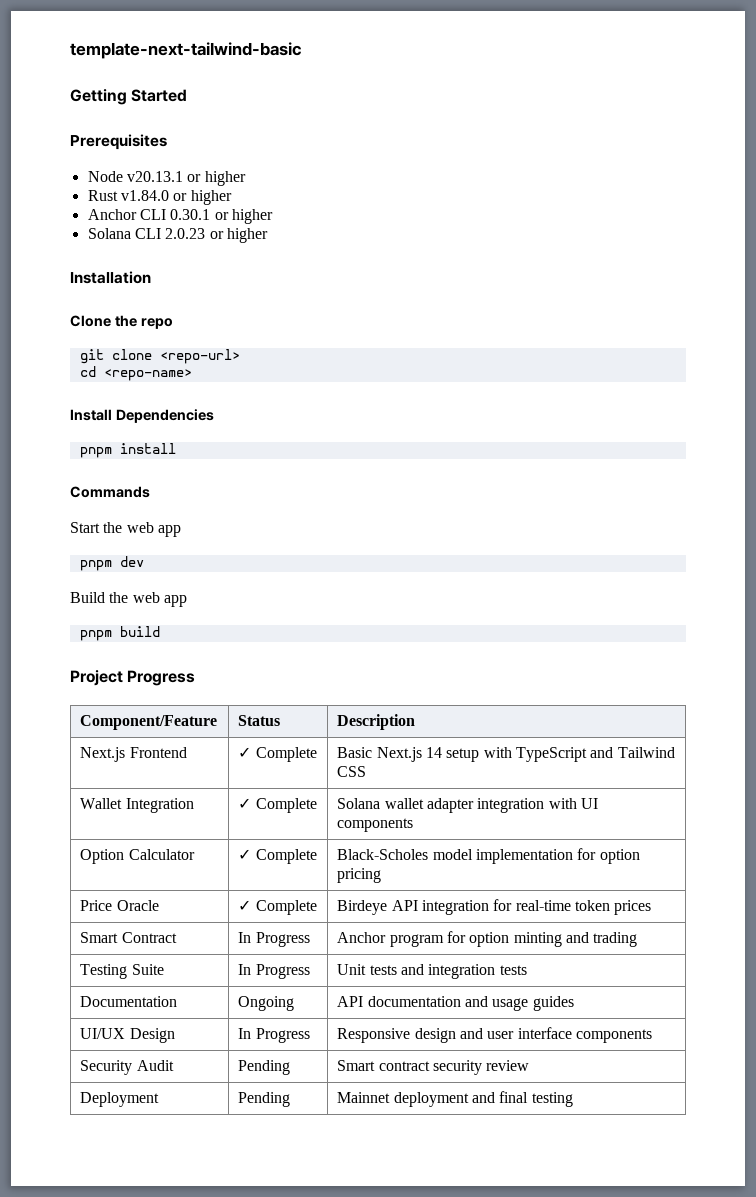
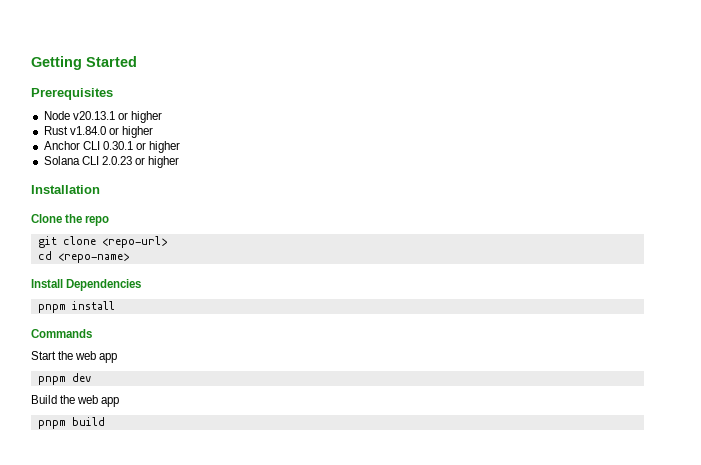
[70,42,302,59] template-next-tailwind-basic // -> (31, 63) none
[70,670,196,686] [80,715,218,730] [238,715,281,726] [337,714,416,730] [80,747,187,762] [238,747,317,762] [337,747,675,762] [337,766,367,777] [80,798,194,813] [238,798,317,813] [337,798,599,813] [337,818,414,832] [80,849,195,864] [238,849,317,864] [337,848,640,864] [337,868,382,883] [80,900,159,911] [238,900,317,915] [337,899,652,915] [80,932,177,943] [238,932,310,947] [337,931,638,947] [80,964,164,979] [238,964,310,979] [337,964,527,979] [80,996,178,1007] [238,996,295,1011] [337,996,574,1011] [80,1028,175,1043] [238,1028,310,1043] [337,1027,653,1043] [80,1060,174,1075] [238,1060,291,1075] [337,1060,530,1075] [80,1092,160,1107] [238,1092,291,1107] [337,1091,573,1107] // Project Progress // Component/Feature | Status | Description // Next.js Frontend | ✓ Complete | Basic Next.js 14 setup with TypeScript and Tailwind CSS // Wallet Integration | ✓ Complete | Solana wallet adapter integration with UI components // Option Calculator | ✓ Complete | Black-Scholes model implementation for option pricing // Price Oracle | ✓ Complete | Birdeye API integration for real-time token prices // Smart Contract | In Progress | Anchor program for option minting and trading // Testing Suite | In Progress | Unit tests and integration tests // Documentation | Ongoing | API documentation and usage guides // UI/UX Design | In Progress | Responsive design and user interface components // Security Audit | Pending | Smart contract security review // Deployment | Pending | Mainnet deployment and final testing -> (105, 421) none

